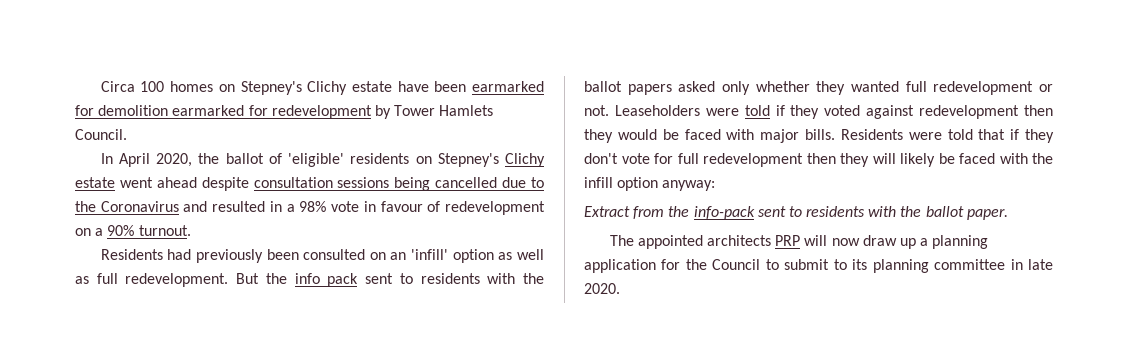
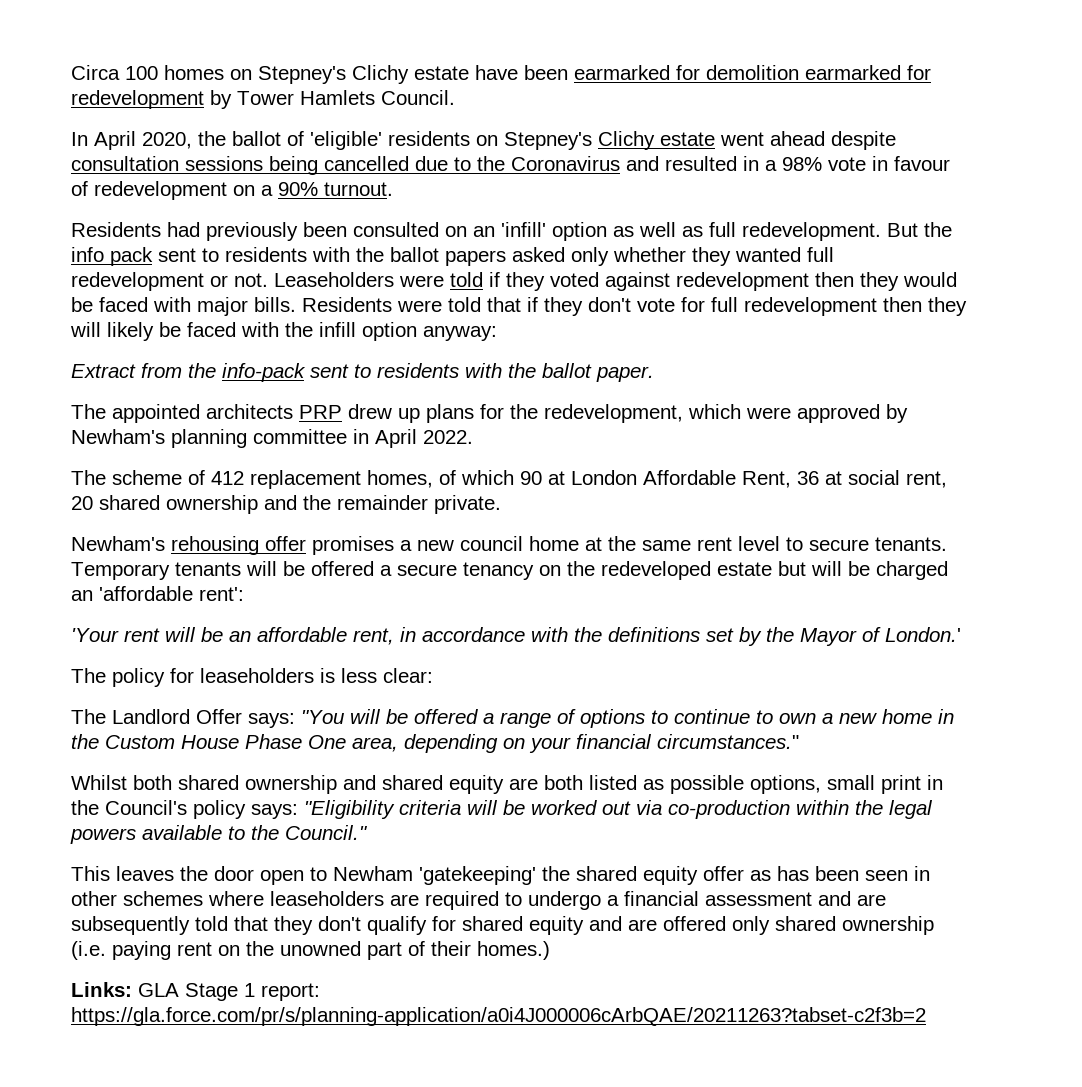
[804,235,989,249] [584,259,1053,273] [584,283,620,294] will now draw up a planning application for the Council to submit to its planning committee in late 2020. -> [348,404,908,423] [71,429,473,448] [71,470,947,489] [71,495,501,514] [71,536,947,555] [71,561,948,580] [71,586,244,601] [71,627,961,646] [71,668,433,687] [71,709,954,728] [71,734,799,753] [71,775,943,794] [71,800,933,819] [70,825,368,844] [71,866,930,885] [71,891,886,910] [71,916,934,935] [71,941,550,960] [71,982,320,1001] [71,1007,926,1026] drew up plans for the redevelopment, which were approved by Newham's planning committee in April 2022. // The scheme of 412 replacement homes, of which 90 at London Affordable Rent, 36 at social rent, 20 shared ownership and the remainder private. // Newham's rehousing offer promises a new council home at the same rent level to secure tenants. Temporary tenants will be offered a secure tenancy on the redeveloped estate but will be charged an 'affordable rent': // 'Your rent will be an affordable rent, in accordance with the definitions set by the Mayor of London.' // The policy for leaseholders is less clear: // The Landlord Offer says: "You will be offered a range of options to continue to own a new home in the Custom House Phase One area, depending on your financial circumstances." // Whilst both shared ownership and shared equity are both listed as possible options, small print in the Council's policy says: "Eligibility criteria will be worked out via co-production within the legal powers available to the Council." // This leaves the door open to Newham 'gatekeeping' the shared equity offer as has been seen in other schemes where leaseholders are required to undergo a financial assessment and are subsequently told that they don't qualify for shared equity and are offered only shared ownership (i.e. paying rent on the unowned part of their homes.) // Links: GLA Stage 1 report: https://gla.force.com/pr/s/planning-application/a0i4J000006cArbQAE/20211263?tabset-c2f3b=2

